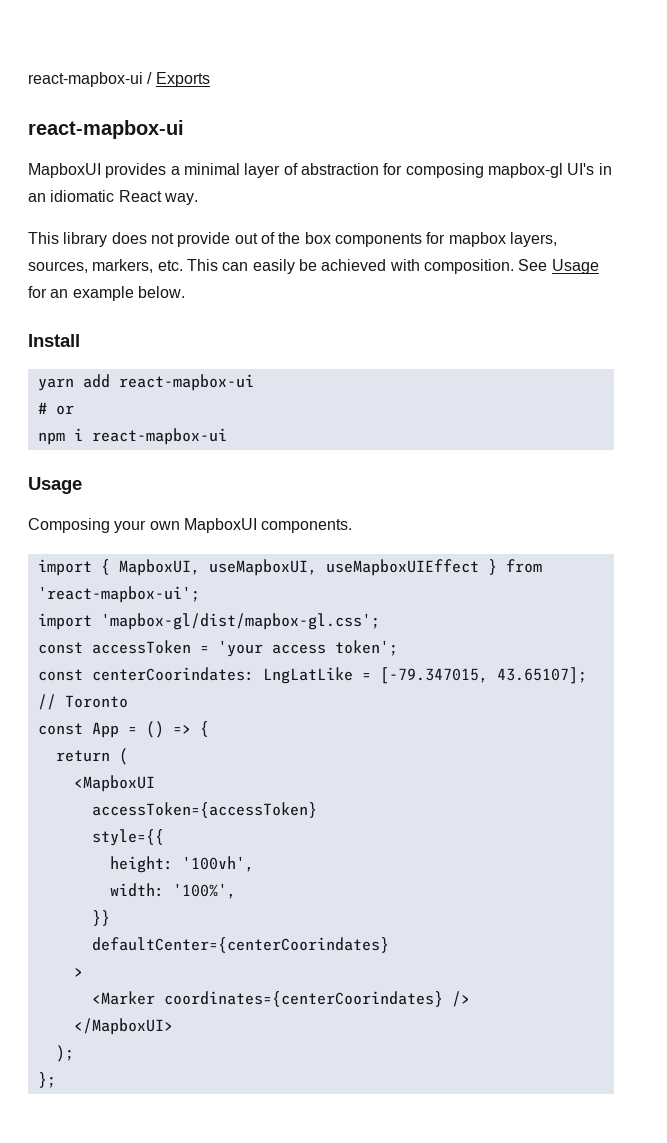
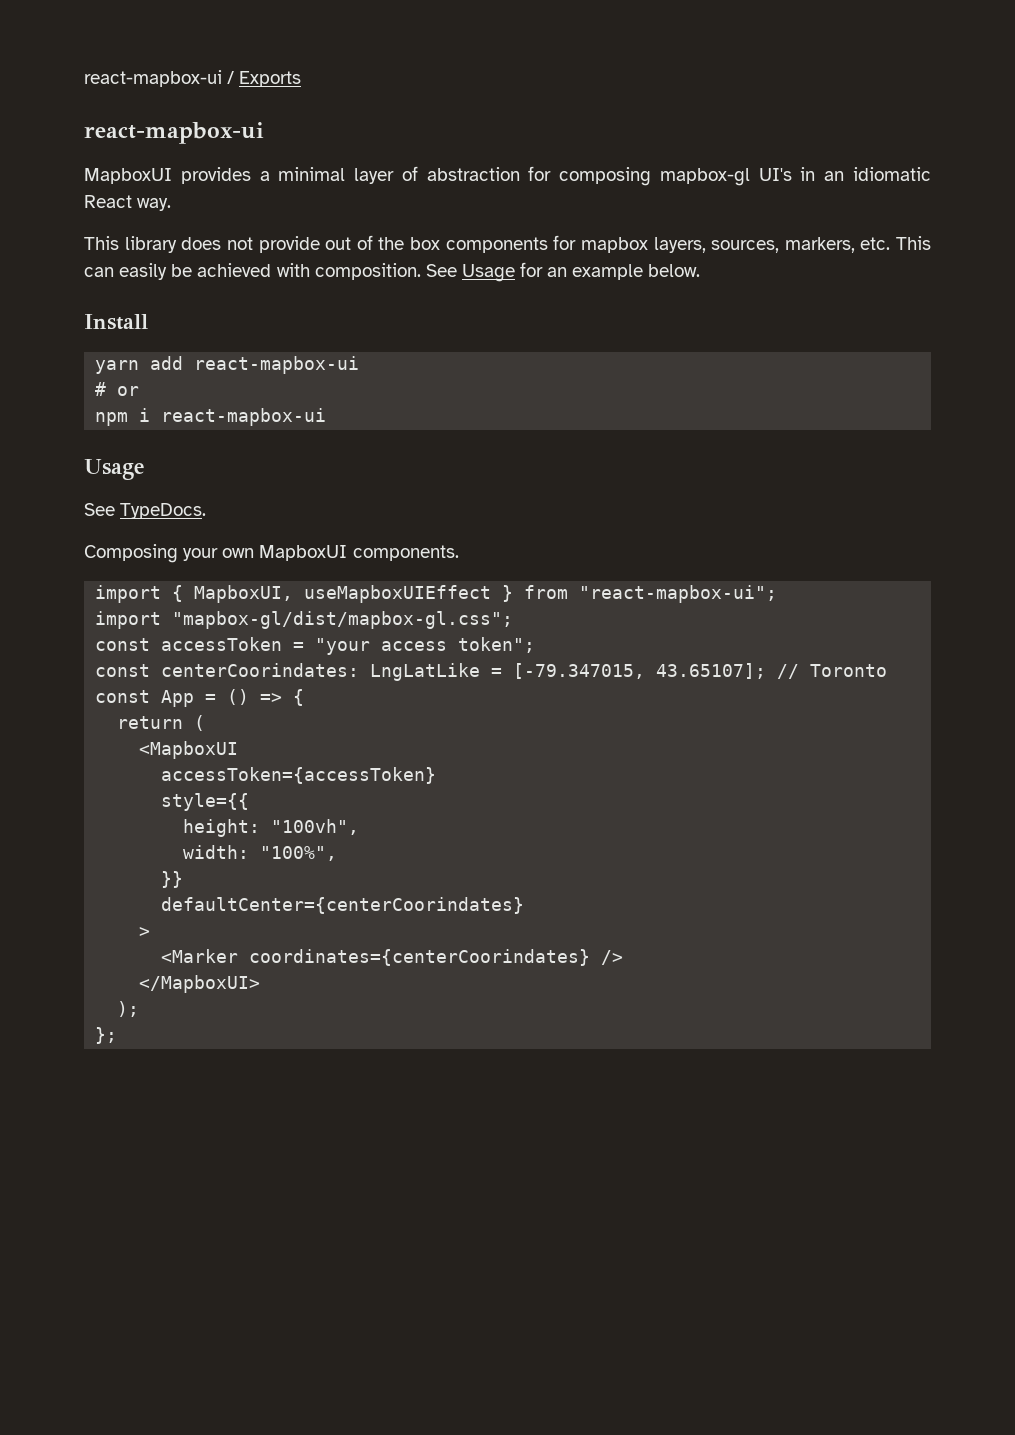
(82, 485) none -> [84,503,207,519] // See TypeDocs.
[208,559,317,576] useMapboxUI, -> (294, 594) none
[37,586,200,603] [37,613,380,630] 'react-mapbox-ui'; // import 'mapbox-gl/dist/mapbox-gl.css'; -> [579,585,778,603] [95,611,514,629] "react-mapbox-ui"; // import "mapbox-gl/dist/mapbox-gl.css";
[217,640,398,657] 'your access token'; -> [315,637,536,655] "your access token";
[181,856,254,872] '100vh', -> [271,819,360,835] "100vh",
[172,883,236,899] '100%', -> [260,846,338,861] "100%",

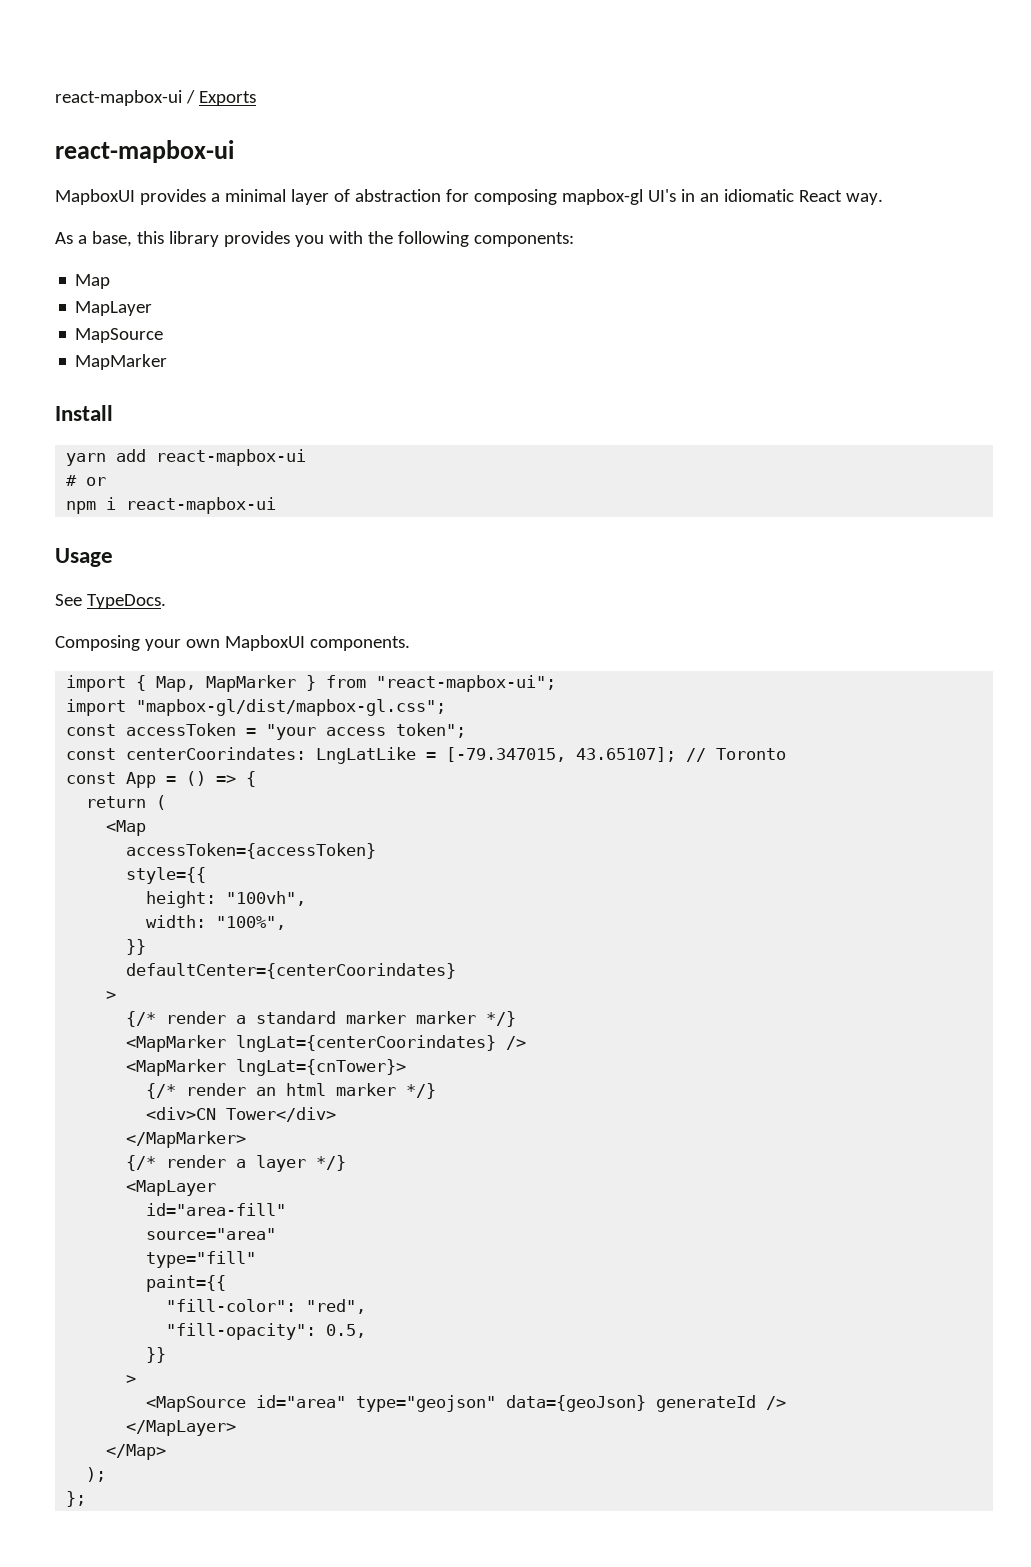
[84,235,931,253] [84,262,701,282] This library does not provide out of the box components for mapbox layers, sources, markers, etc. This can easily be achieved with composition. See Usage for an example below. -> [55,231,574,247] [75,274,111,289] [75,301,153,316] [75,328,164,343] [75,354,168,370] As a base, this library provides you with the following components: // Map // MapLayer // MapSource // MapMarker
[194,585,492,603] MapboxUI, useMapboxUIEffect -> [156,675,297,692] Map, MapMarker
[139,741,239,759] <MapboxUI -> [106,820,147,836] <Map
[161,949,624,966] [139,975,261,993] <Marker coordinates={centerCoorindates} /> // </MapboxUI> -> [126,1011,517,1027] [126,1035,527,1052] [126,1059,407,1076] [146,1083,437,1099] [146,1107,337,1122] [126,1131,247,1148] [126,1155,347,1172] [126,1180,217,1196] [146,1203,287,1216] [146,1228,277,1240] [146,1251,257,1268] [146,1275,227,1292] [166,1299,367,1314] [166,1323,367,1340] [146,1347,167,1363] [126,1375,137,1384] [146,1395,787,1412] [126,1420,237,1436] [106,1444,167,1460] {/* render a standard marker marker */} // <MapMarker lngLat={centerCoorindates} /> // <MapMarker lngLat={cnTower}> // {/* render an html marker */} // <div>CN Tower</div> // </MapMarker> // {/* render a layer */} // <MapLayer // id="area-fill" // source="area" // type="fill" // paint={{ // "fill-color": "red", // "fill-opacity": 0.5, // }} // > // <MapSource id="area" type="geojson" data={geoJson} generateId /> // </MapLayer> // </Map>

